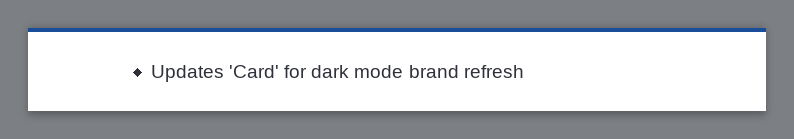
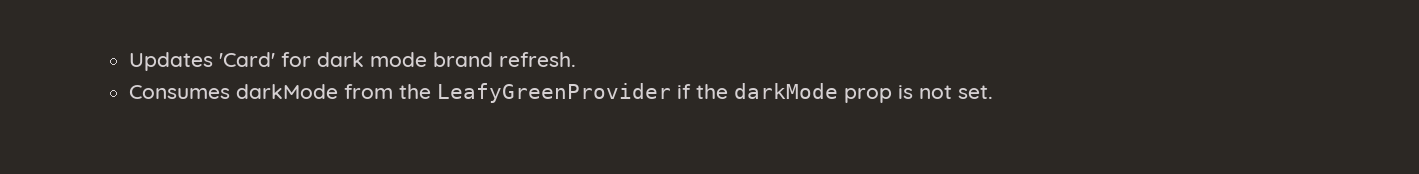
[463,65,524,78] refresh -> [499,52,577,67] [129,83,994,103] refresh. // Consumes darkMode from the LeafyGreenProvider if the darkMode prop is not set.

